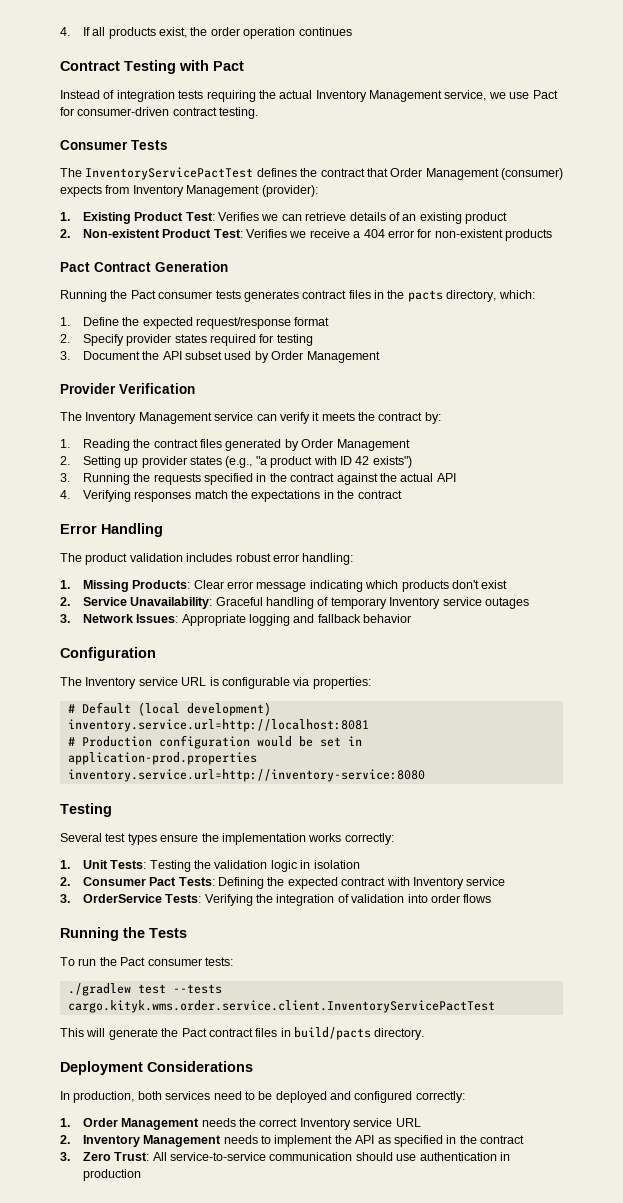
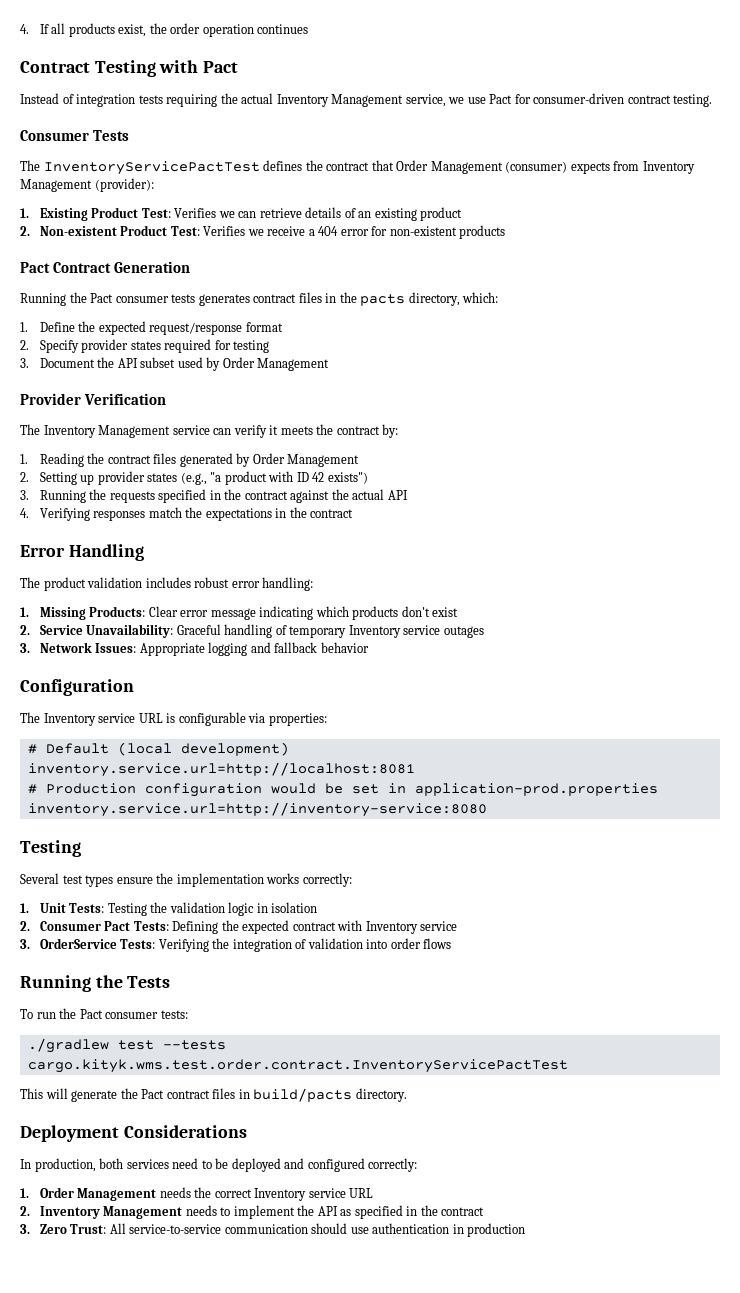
[67,1000,495,1013] cargo.kityk.wms.order.service.client.InventoryServicePactTest -> [27,1059,568,1073] cargo.kityk.wms.test.order.contract.InventoryServicePactTest

